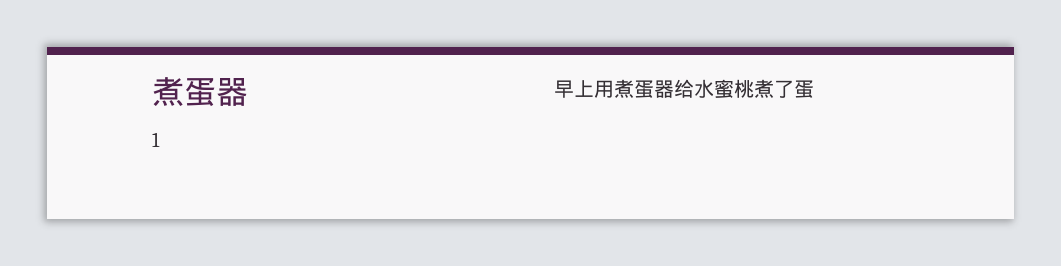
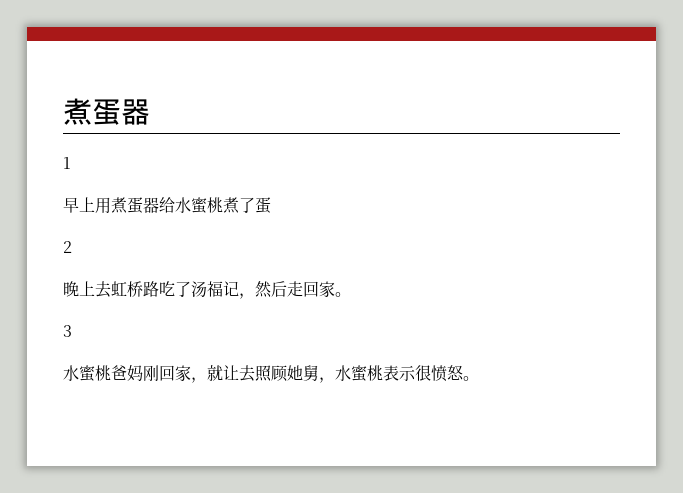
(814, 89) none -> [63,241,72,253] [63,281,351,299] [63,325,72,337] [63,365,479,383] // 2 // 晚上去虹桥路吃了汤福记，然后走回家。 // 3 // 水蜜桃爸妈刚回家，就让去照顾她舅，水蜜桃表示很愤怒。

